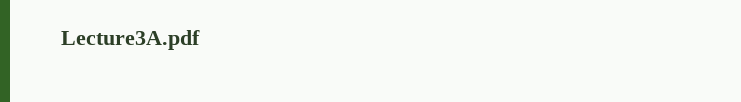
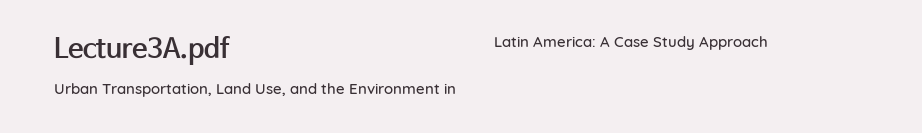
(200, 40) none -> [54,83,457,97] [494,36,769,50] // Urban Transportation, Land Use, and the Environment in Latin America: A Case Study Approach

